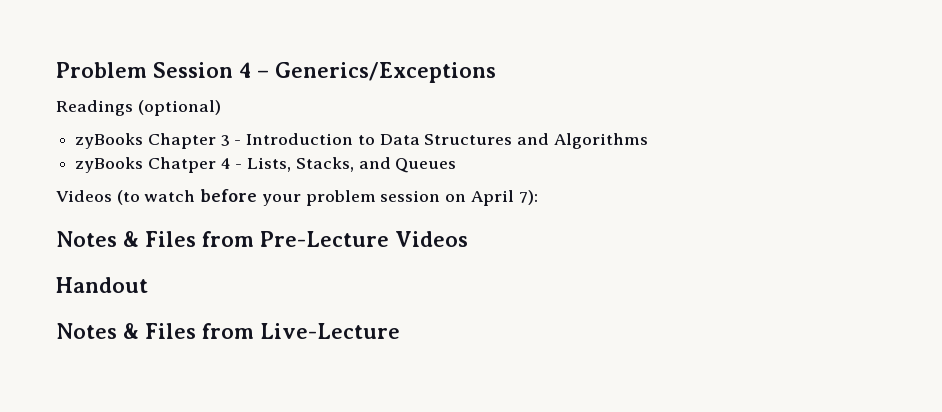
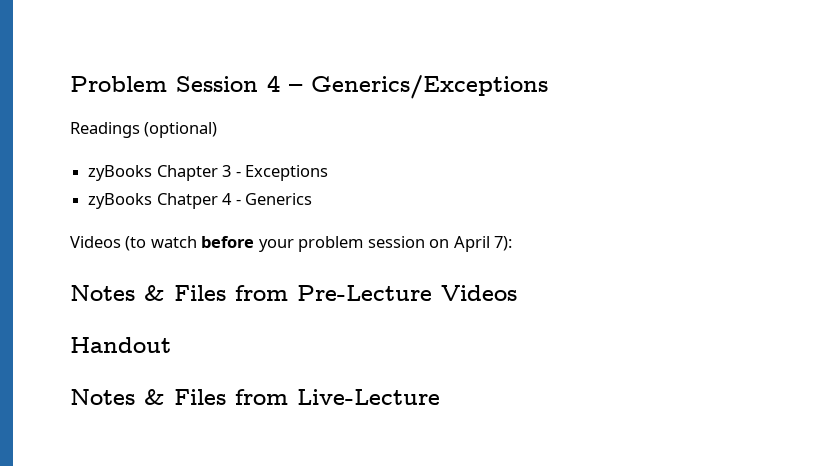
[246,133,648,149] Introduction to Data Structures and Algorithms -> [244,165,328,181] Exceptions
[247,157,457,173] Lists, Stacks, and Queues -> [244,193,312,205] Generics

